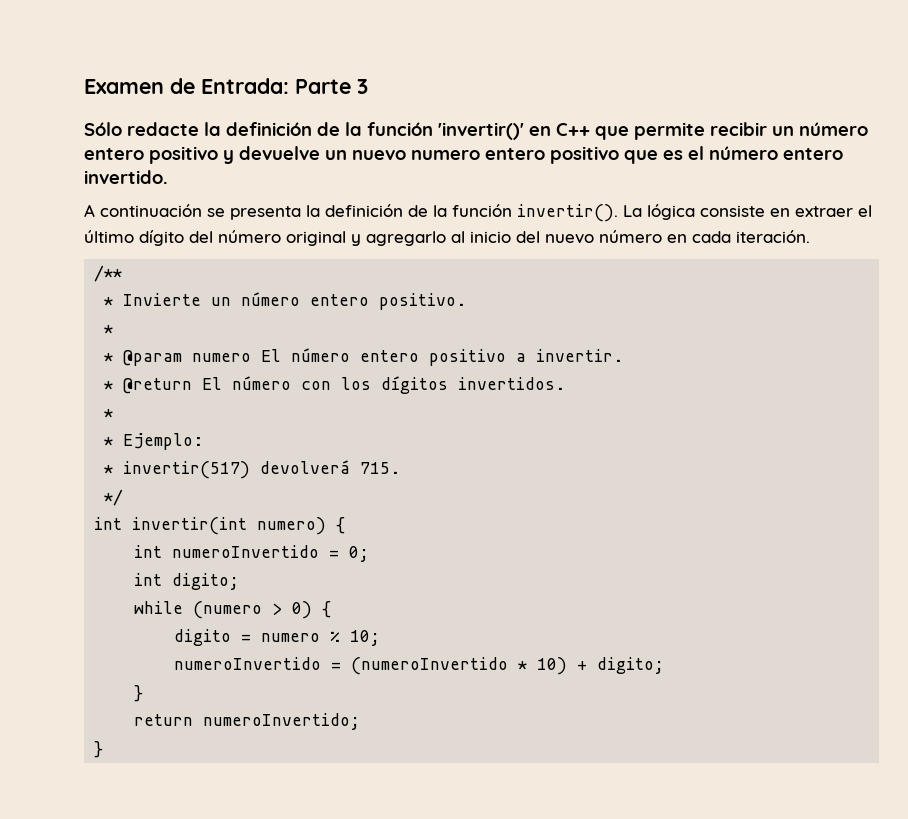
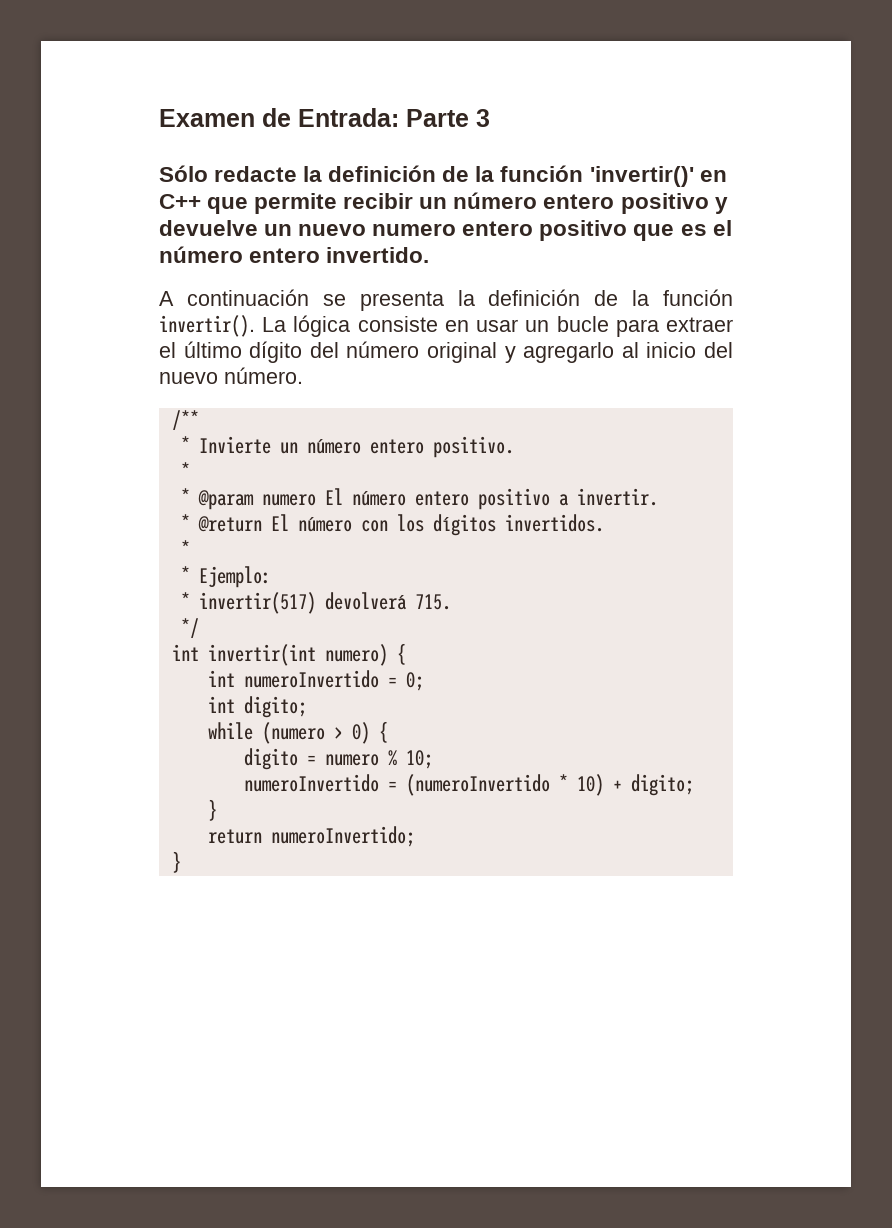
(790, 212) none -> [476,316,659,337] usar un bucle para
[599,230,810,243] número en cada iteración. -> [224,367,303,384] número.

